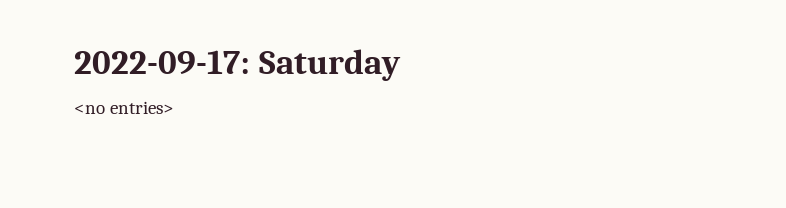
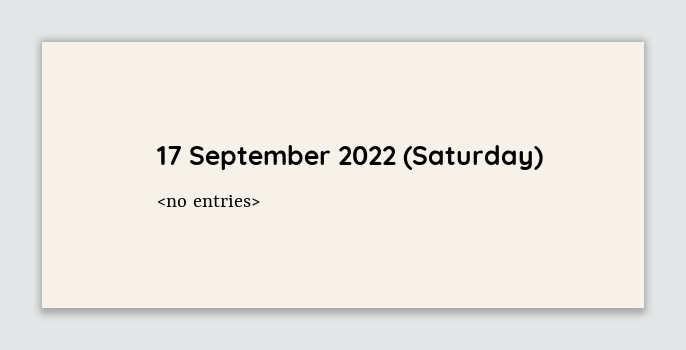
[74,49,402,81] 2022-09-17: Saturday -> [157,145,544,170] 17 September 2022 (Saturday)

